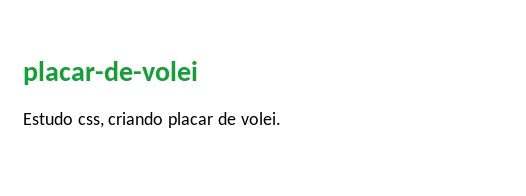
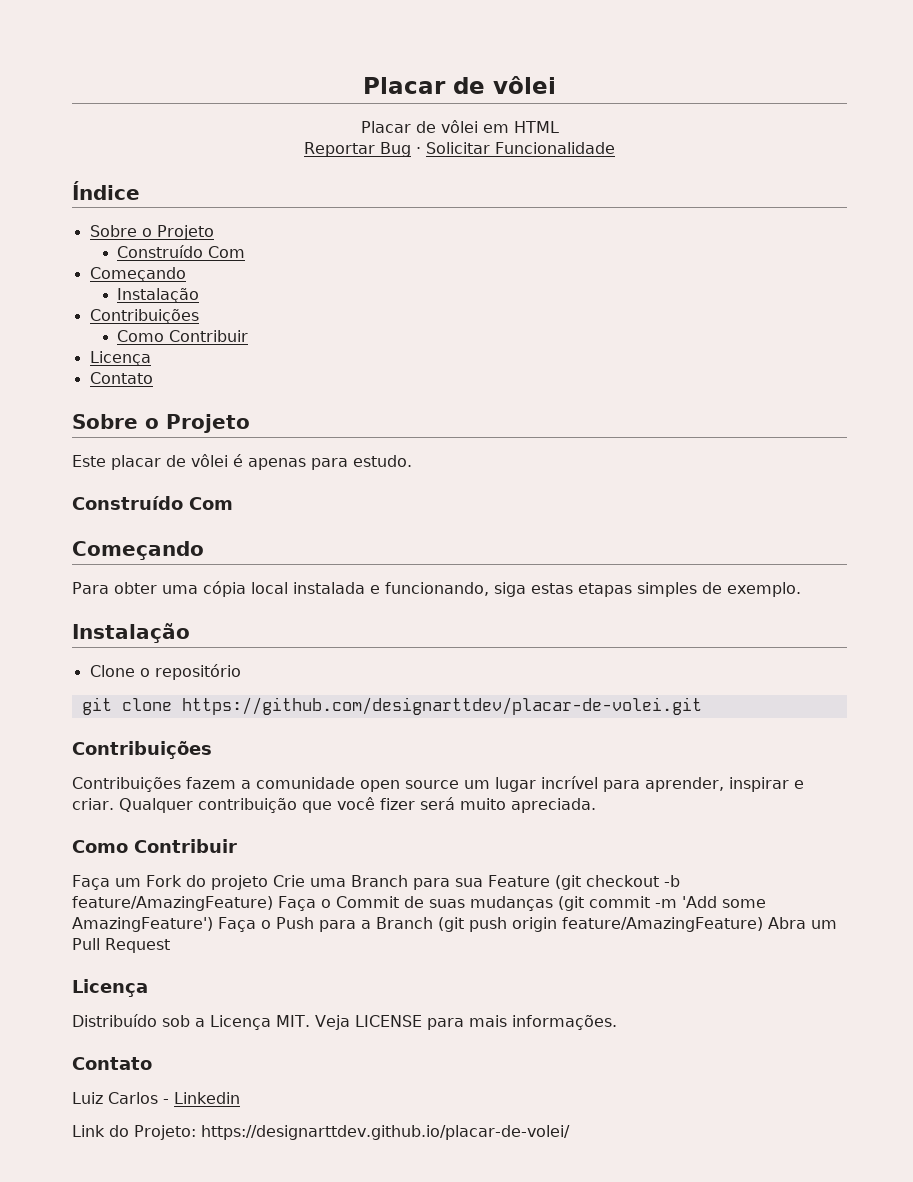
[23,61,198,85] [23,112,281,128] placar-de-volei // Estudo css, criando placar de volei. -> [363,76,556,94] [360,120,559,133] [304,142,616,157] [72,181,140,200] [89,225,214,240] [117,245,246,258] [89,267,186,282] [117,288,200,303] [89,309,199,324] [117,330,249,342] [89,351,151,366] [89,372,153,384] [72,414,250,433] [72,454,412,470] [72,496,233,510] [72,541,204,560] [72,581,801,597] [72,623,190,643] [89,664,241,680] [81,697,702,715] [72,741,212,759] [72,776,804,792] [72,797,596,813] [72,839,237,853] [72,875,680,890] [72,896,766,911] [72,917,837,932] [72,938,170,953] [72,979,148,997] [72,1014,617,1030] [72,1057,152,1070] [72,1092,240,1104] [72,1125,570,1140] Placar de vôlei // Placar de vôlei em HTML // Reportar Bug · Solicitar Funcionalidade // Índice // Sobre o Projeto // Construído Com // Começando // Instalação // Contribuições // Como Contribuir // Licença // Contato // Sobre o Projeto // Este placar de vôlei é apenas para estudo. // Construído Com // Começando // Para obter uma cópia local instalada e funcionando, siga estas etapas simples de exemplo. // Instalação // Clone o repositório // git clone https://github.com/designarttdev/placar-de-volei.git // Contribuições // Contribuições fazem a comunidade open source um lugar incrível para aprender, inspirar e criar. Qualquer contribuição que você fizer será muito apreciada. // Como Contribuir // Faça um Fork do projeto Crie uma Branch para sua Feature (git checkout -b feature/AmazingFeature) Faça o Commit de suas mudanças (git commit -m 'Add some AmazingFeature') Faça o Push para a Branch (git push origin feature/AmazingFeature) Abra um Pull Request // Licença // Distribuído sob a Licença MIT. Veja LICENSE para mais informações. // Contato // Luiz Carlos - Linkedin // Link do Projeto: https://designarttdev.github.io/placar-de-volei/

